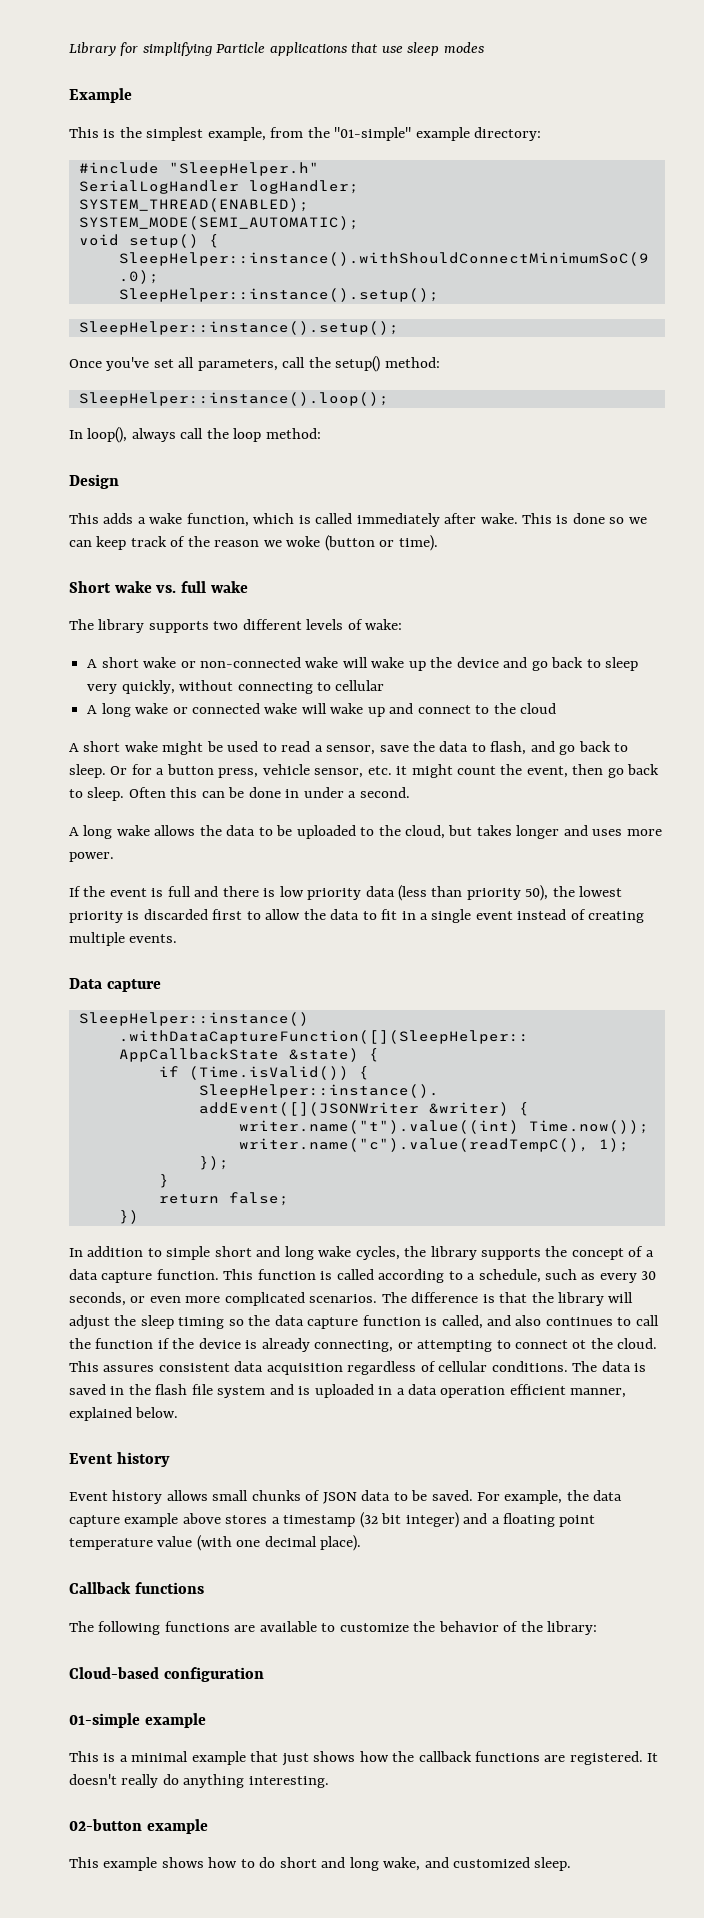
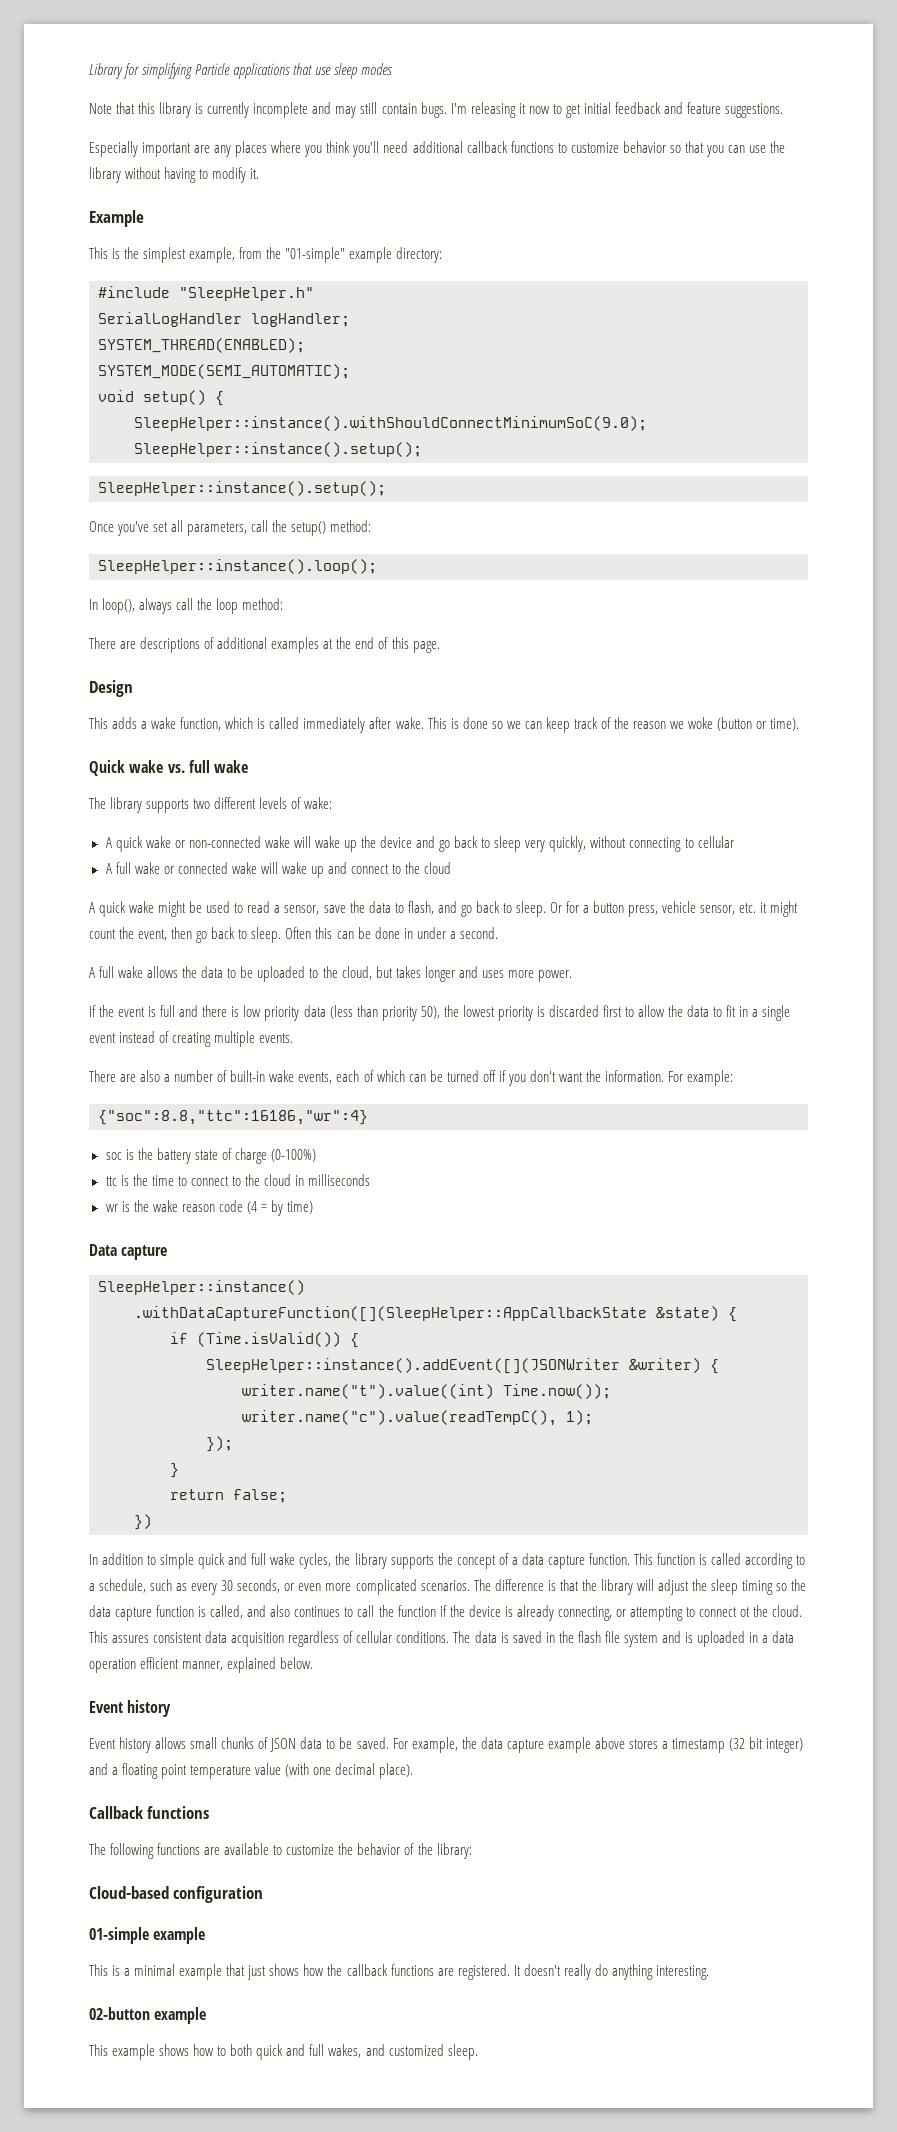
(484, 47) none -> [89,102,784,118] [89,141,786,157] [89,167,260,183] // Note that this library is currently incomplete and may still contain bugs. I'm releasing it now to get initial feedback and feature suggestions. // Especially important are any places where you think you'll need additional callback functions to customize behavior so that you can use the library without having to modify it.
(321, 433) none -> [89,637,440,653] // There are descriptions of additional examples at the end of this page.
[69,581,111,593] Short -> [89,760,125,776] Quick
[101,657,139,668] short -> [115,836,143,852] quick
[101,703,131,717] long -> [115,862,131,874] full
[83,741,121,752] short -> [99,901,127,917] quick
[83,825,113,839] long -> [99,966,115,978] full
(178, 938) none -> [89,1070,734,1086] [98,1110,368,1125] [105,1148,316,1164] [105,1174,371,1186] [105,1200,313,1216] // There are also a number of built-in wake events, each of which can be turned off if you don't want the information. For example: // {"soc":8.8,"ttc":16186,"wr":4} // soc is the battery state of charge (0-100%) // ttc is the time to connect to the cloud in milliseconds // wr is the wake reason code (4 = by time)
[214,1246,314,1260] short and long -> [198,1553,267,1569] quick and full
[259,1857,421,1871] do short and long wake, -> [230,2044,362,2060] both quick and full wakes,

